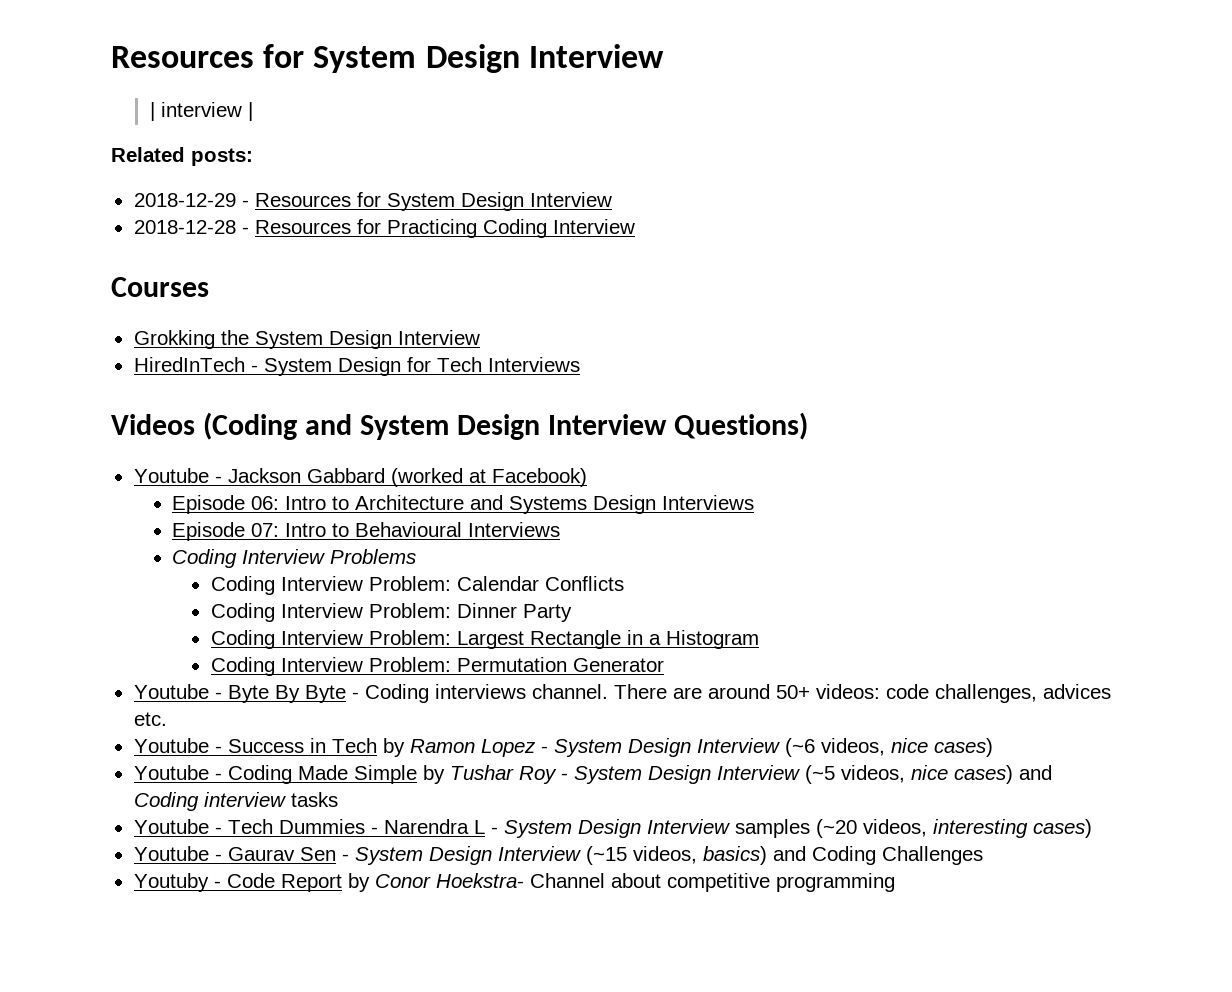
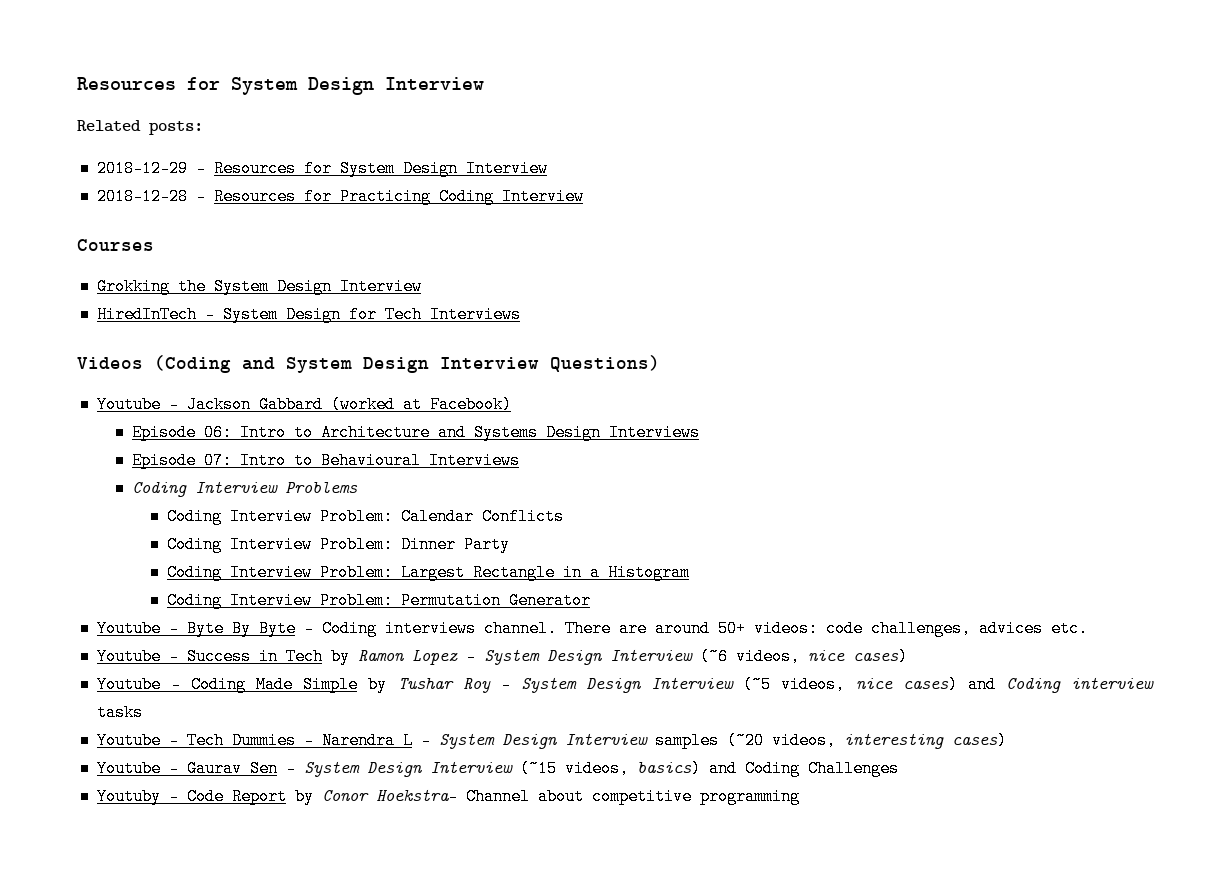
[111,44,664,73] [149,102,253,121] Resources for System Design Interview // | interview | -> [77,77,484,95] Resources for System Design Interview

